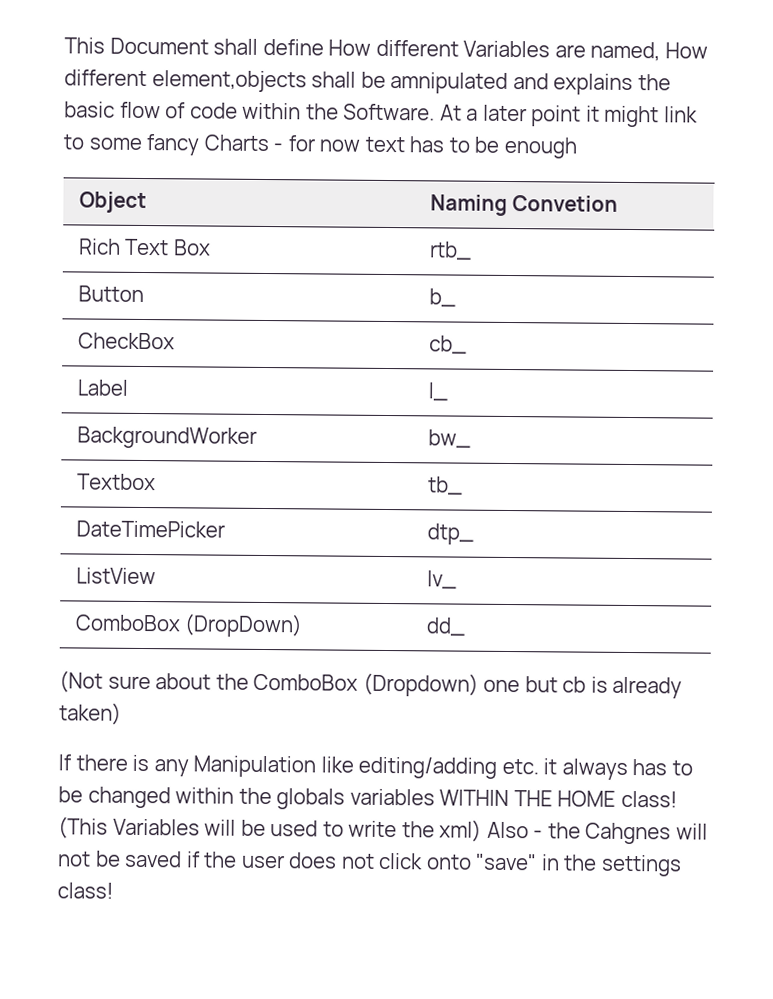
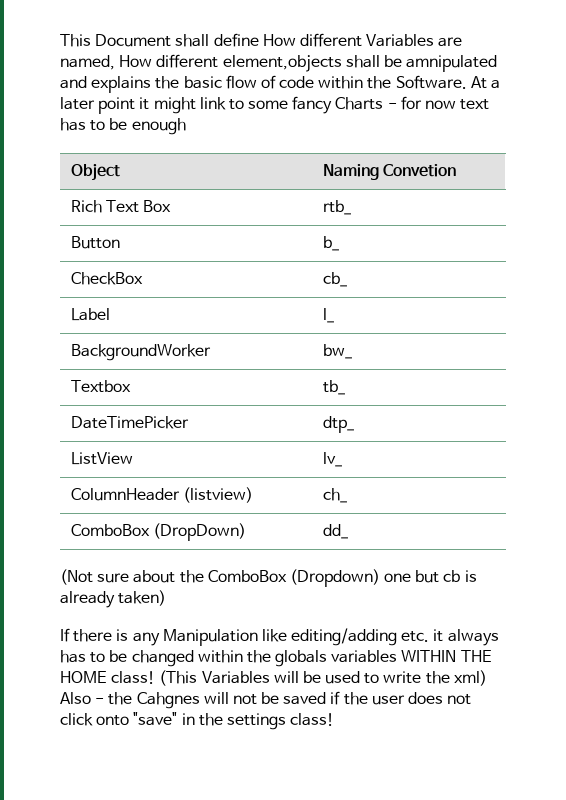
(457, 579) none -> [70,487,254,503] [322,488,347,503] // ColumnHeader (listview) | ch_

